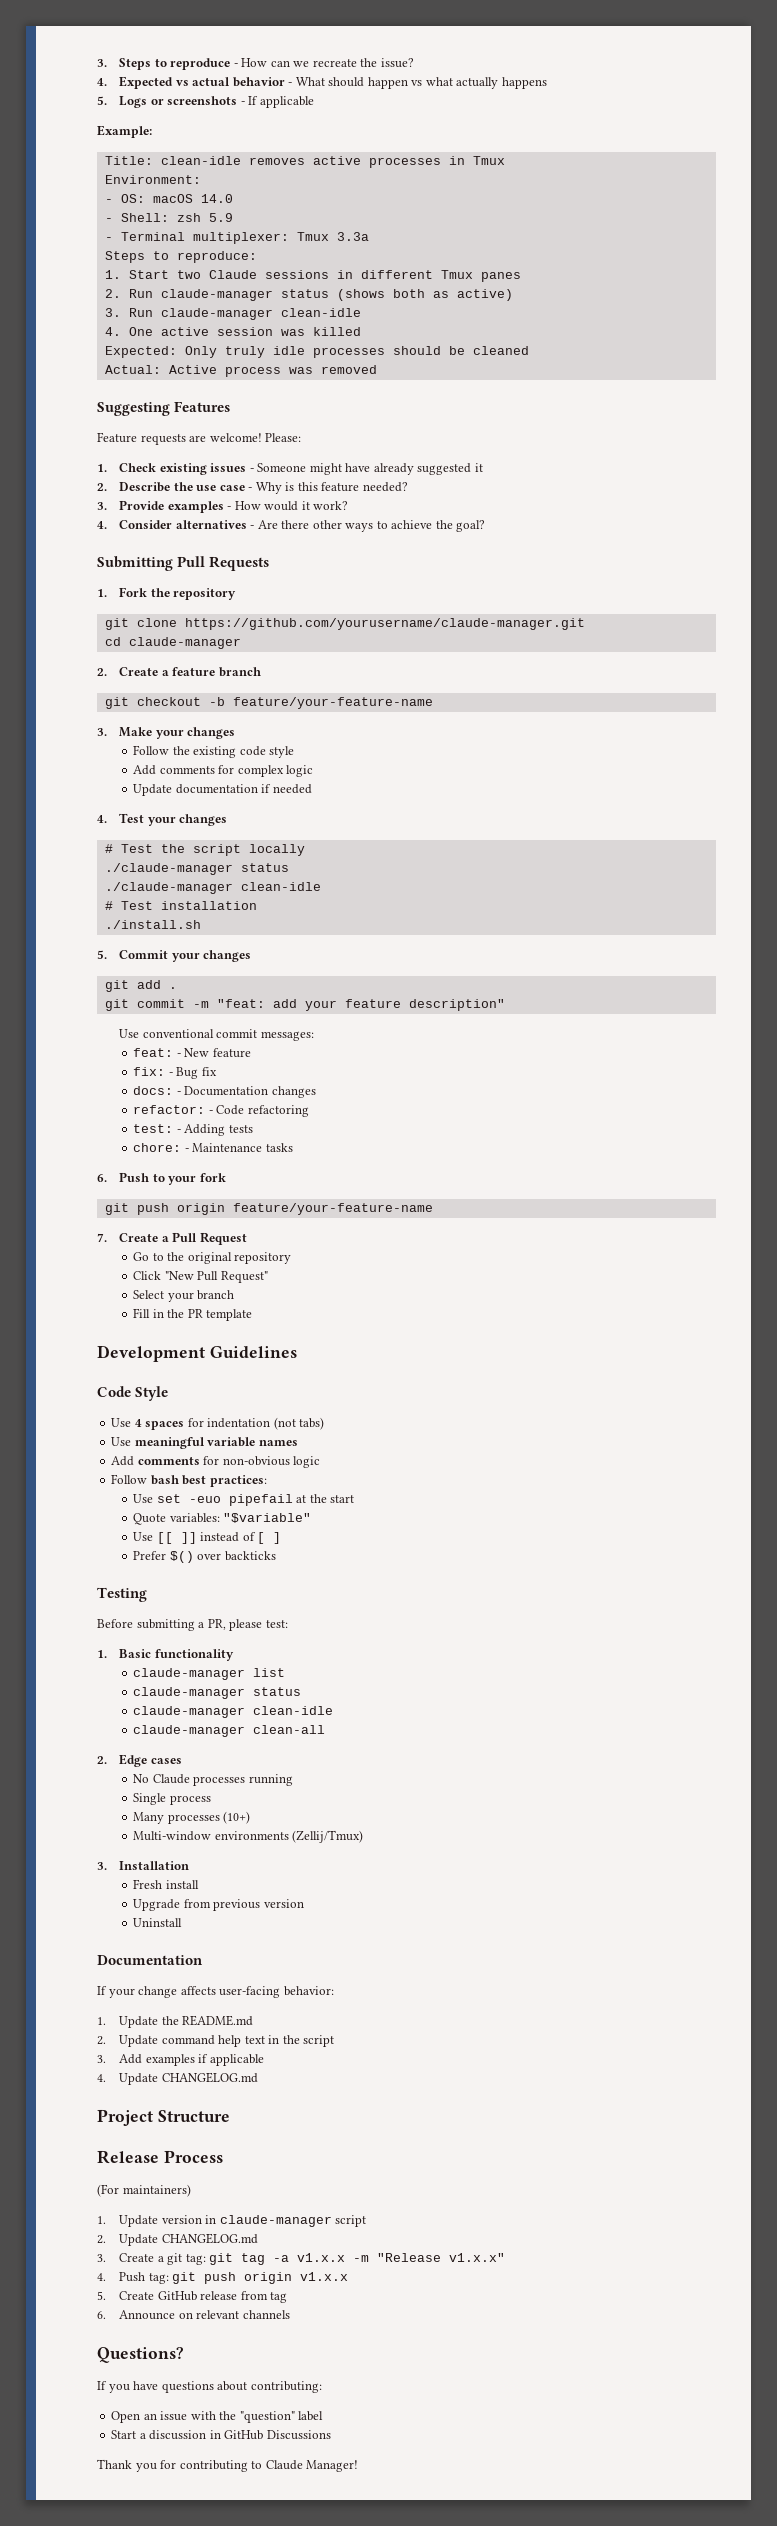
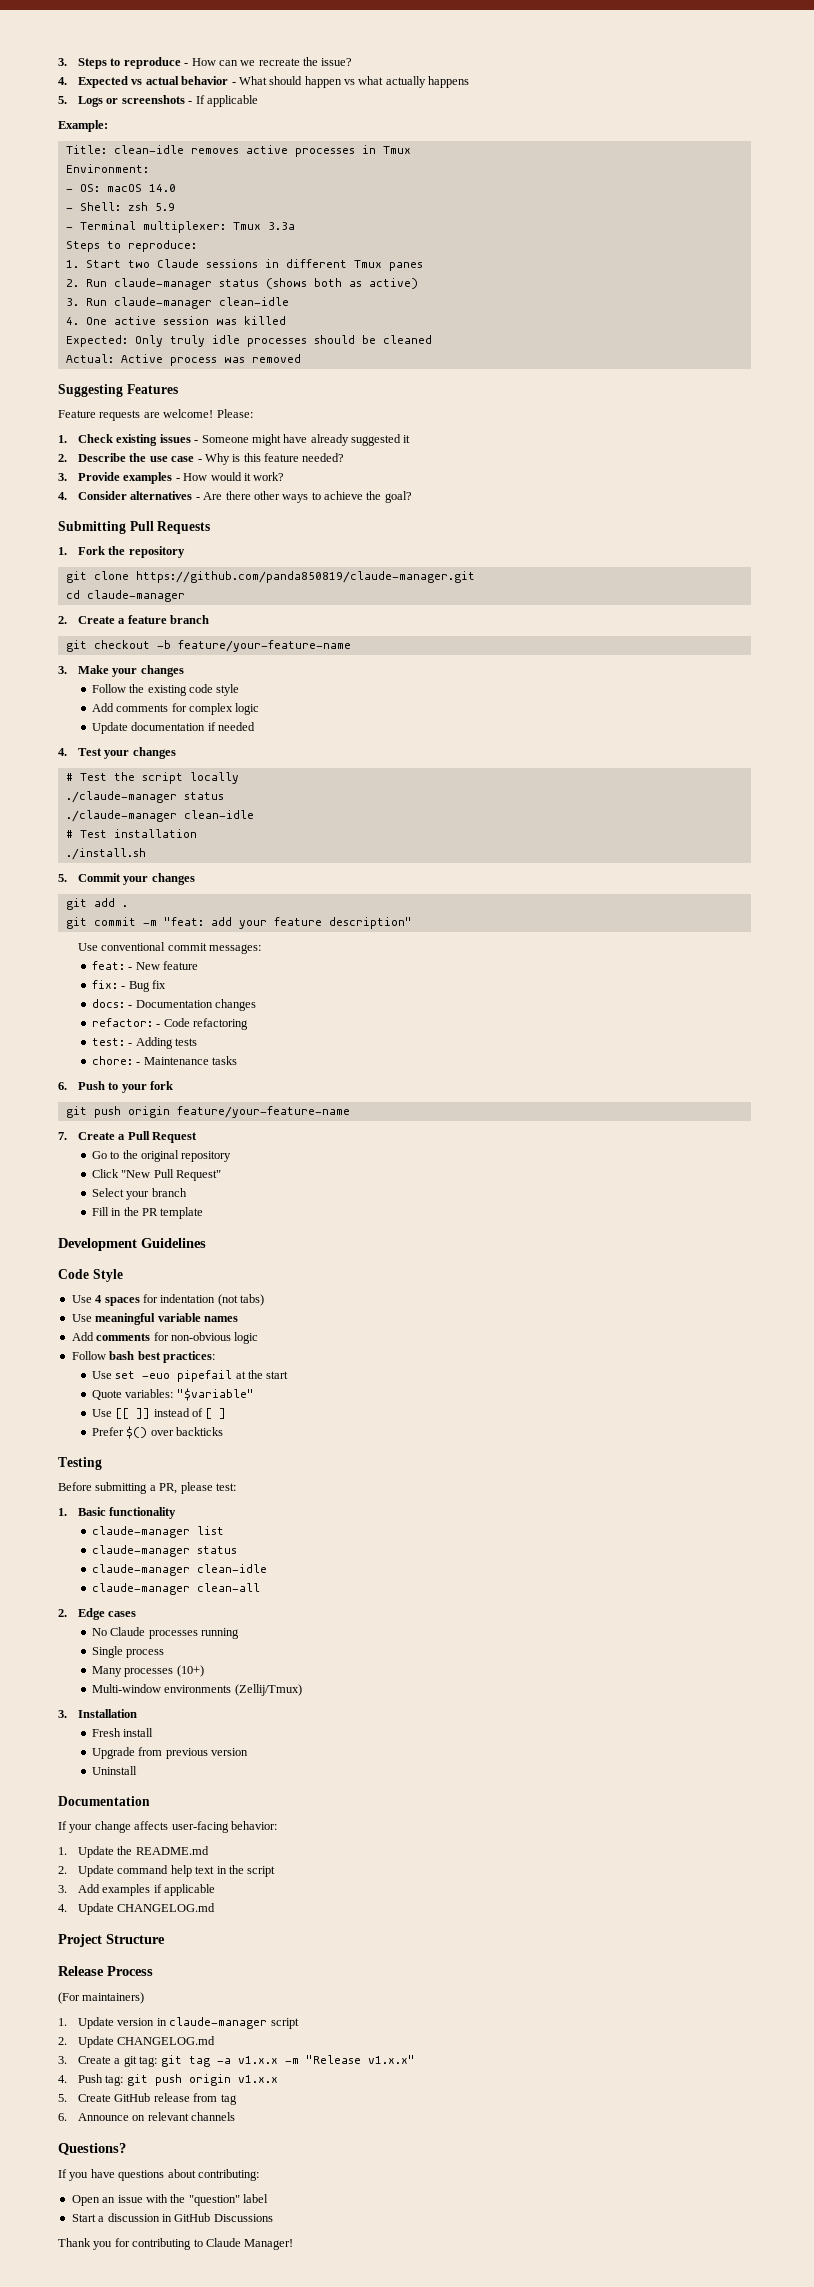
[184,618,585,630] https://github.com/yourusername/claude-manager.git -> [135,571,475,583] https://github.com/panda850819/claude-manager.git

